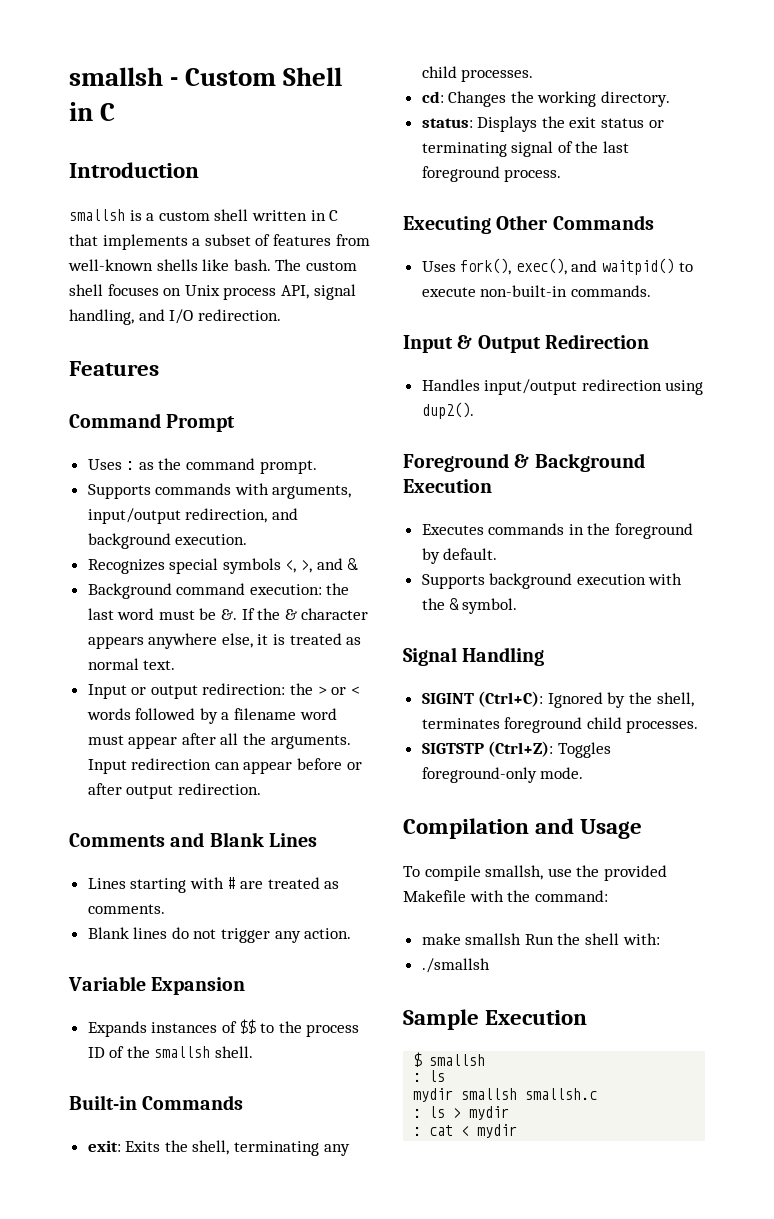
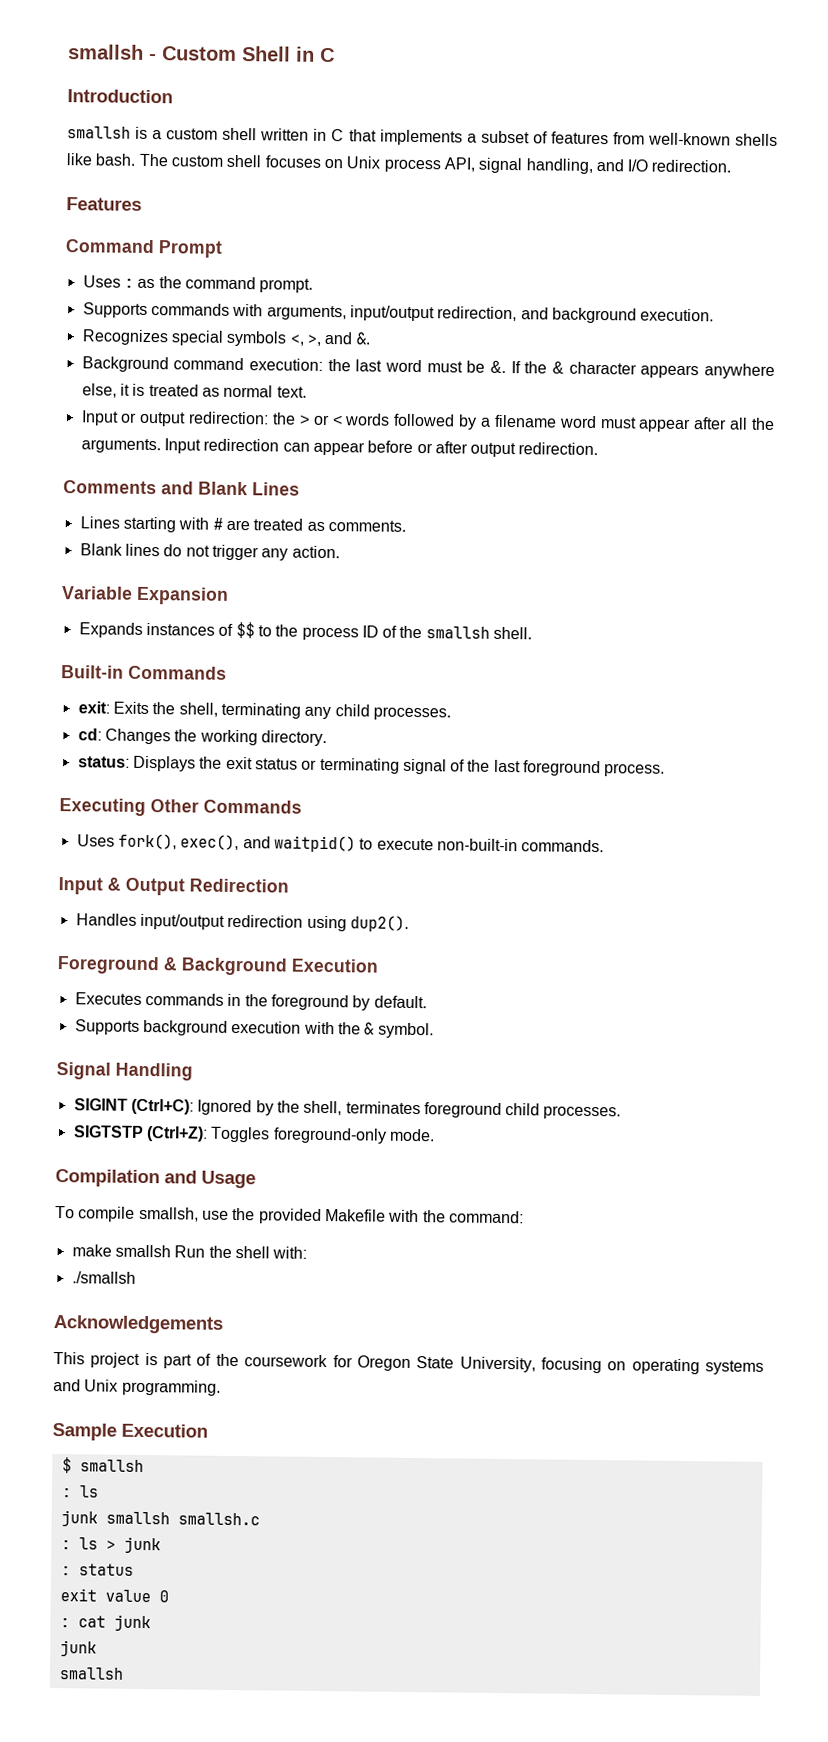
(490, 965) none -> [53,1315,224,1334] [53,1352,764,1375] [53,1379,221,1396] // Acknowledgements // This project is part of the coursework for Oregon State University, focusing on operating systems and Unix programming.
[413,1088,454,1102] mydir -> [60,1510,98,1527] junk
[469,1106,510,1120] mydir -> [123,1536,161,1554] [60,1563,134,1576] [59,1588,169,1603] junk // : status // exit value 0
[461,1124,518,1138] < mydir -> [113,1614,151,1632] [59,1640,97,1657] [58,1667,124,1680] junk // junk // smallsh

